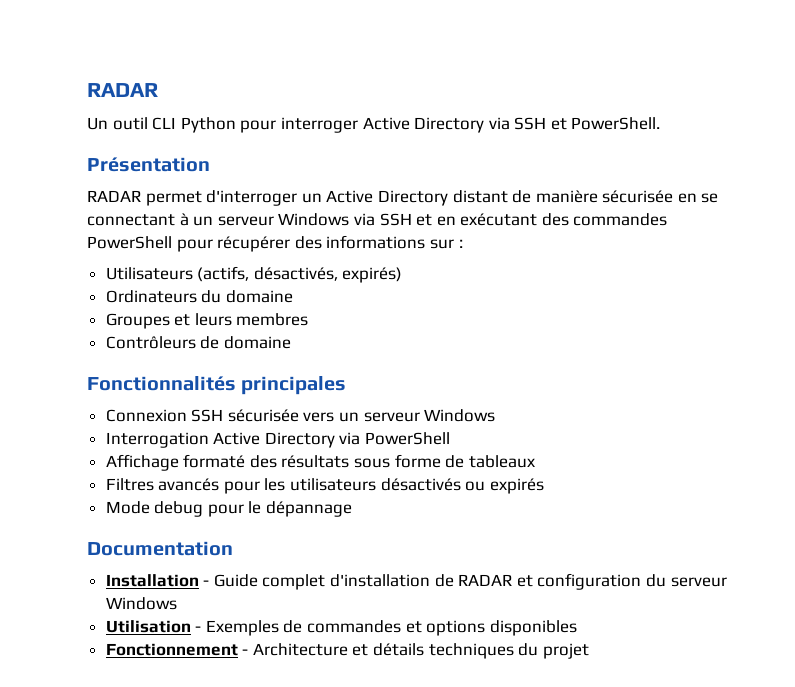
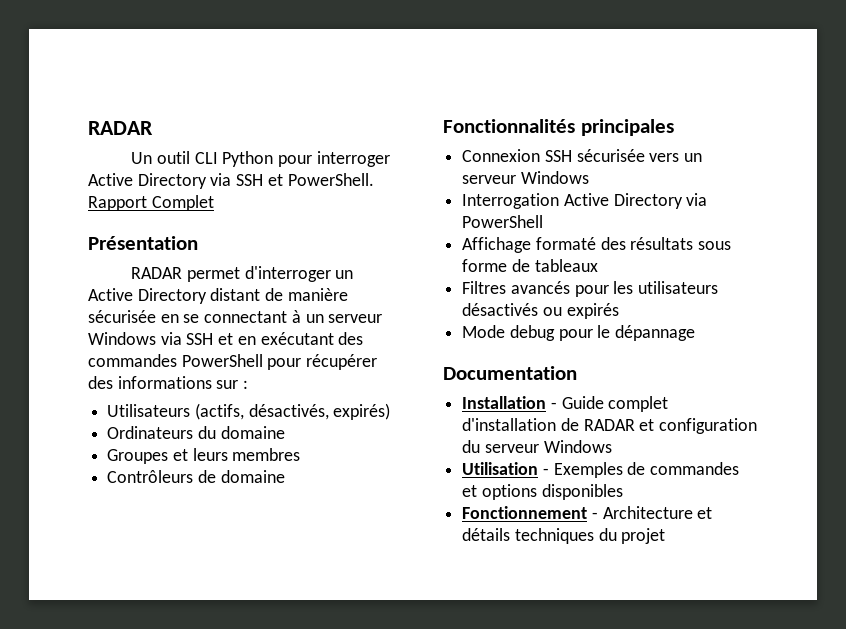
(661, 123) none -> [88,195,214,211] Rapport Complet

